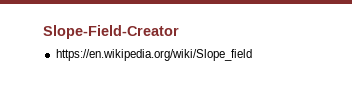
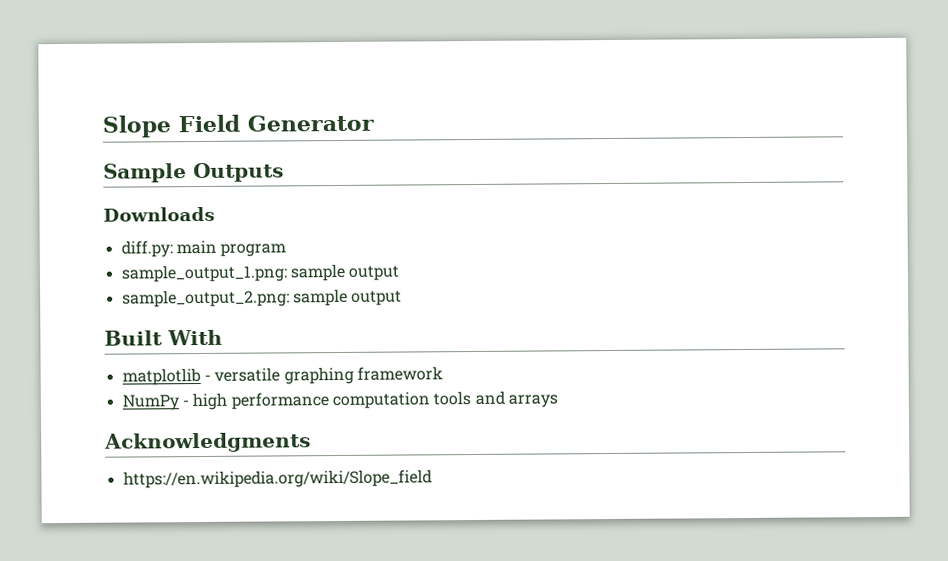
[43,25,179,39] Slope-Field-Creator -> [102,114,374,138] [103,162,284,183] [103,206,215,222] [120,239,287,258] [120,263,400,283] [121,288,403,308] [104,329,223,346] [121,366,443,386] [121,390,558,411] [104,432,311,453] Slope Field Generator // Sample Outputs // Downloads // diff.py: main program // sample_output_1.png: sample output // sample_output_2.png: sample output // Built With // matplotlib - versatile graphing framework // NumPy - high performance computation tools and arrays // Acknowledgments

